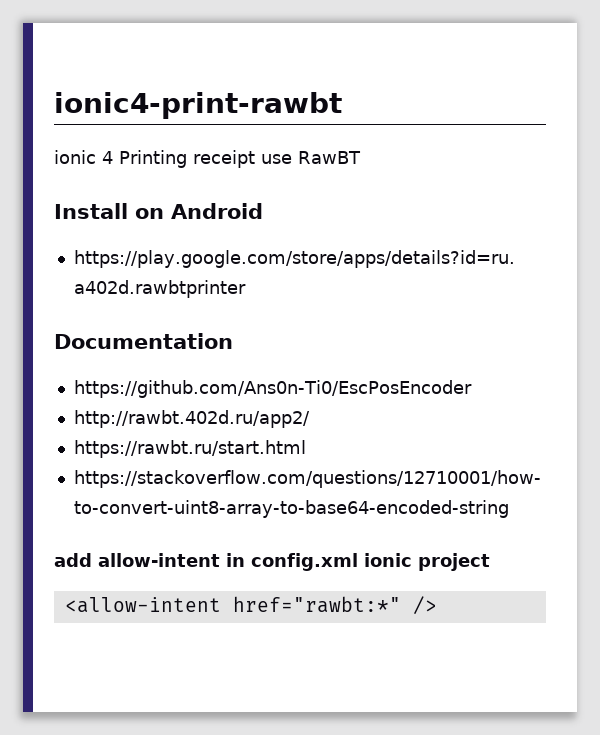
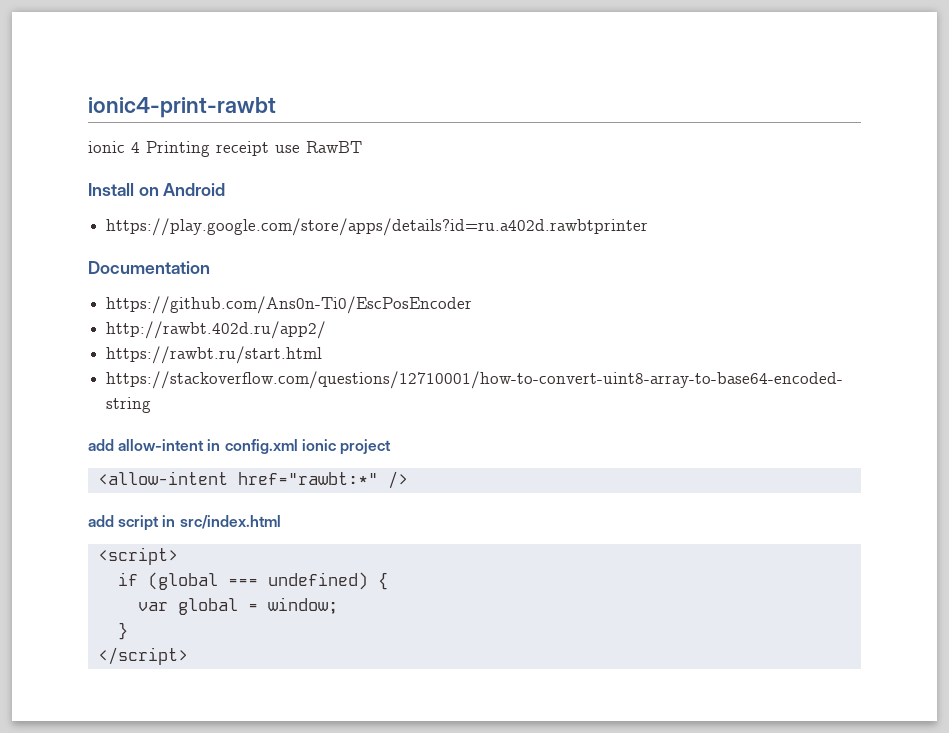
(437, 605) none -> [88,515,281,531] [97,547,178,565] [117,572,388,590] [137,597,338,615] [117,622,128,640] [97,647,188,665] // add script in src/index.html // <script> // if (global === undefined) { // var global = window; // } // </script>

